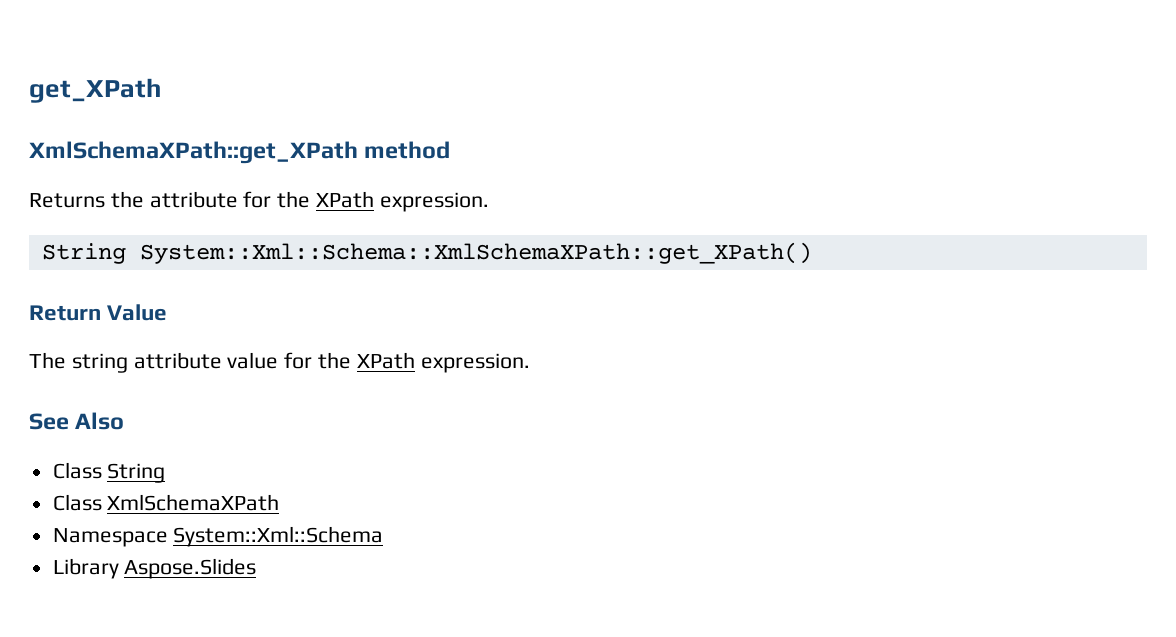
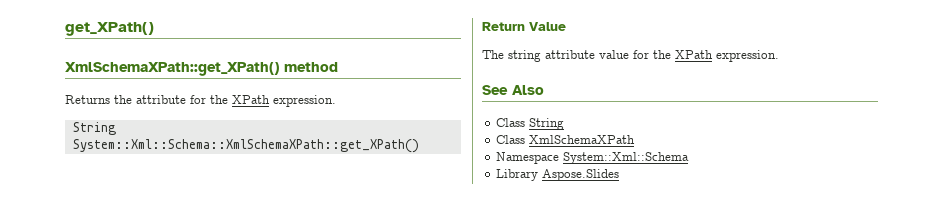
[29,78,161,103] [29,141,358,164] get_XPath // XmlSchemaXPath::get_XPath -> [65,22,154,36] [65,62,279,76] get_XPath() // XmlSchemaXPath::get_XPath()

